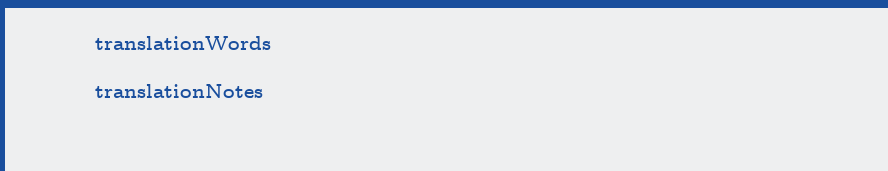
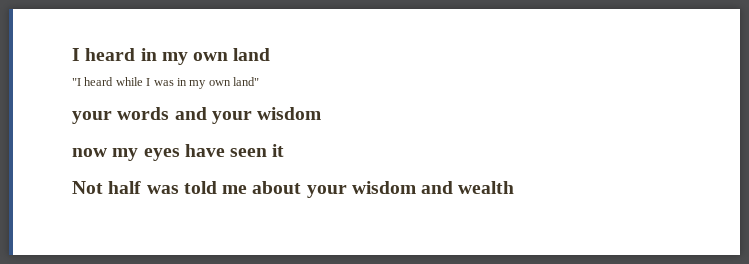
[95,36,271,50] [95,84,263,98] translationWords // translationNotes -> [72,48,271,65] [72,77,259,89] [72,107,322,124] [72,144,285,161] [72,181,515,198] I heard in my own land // "I heard while I was in my own land" // your words and your wisdom // now my eyes have seen it // Not half was told me about your wisdom and wealth

